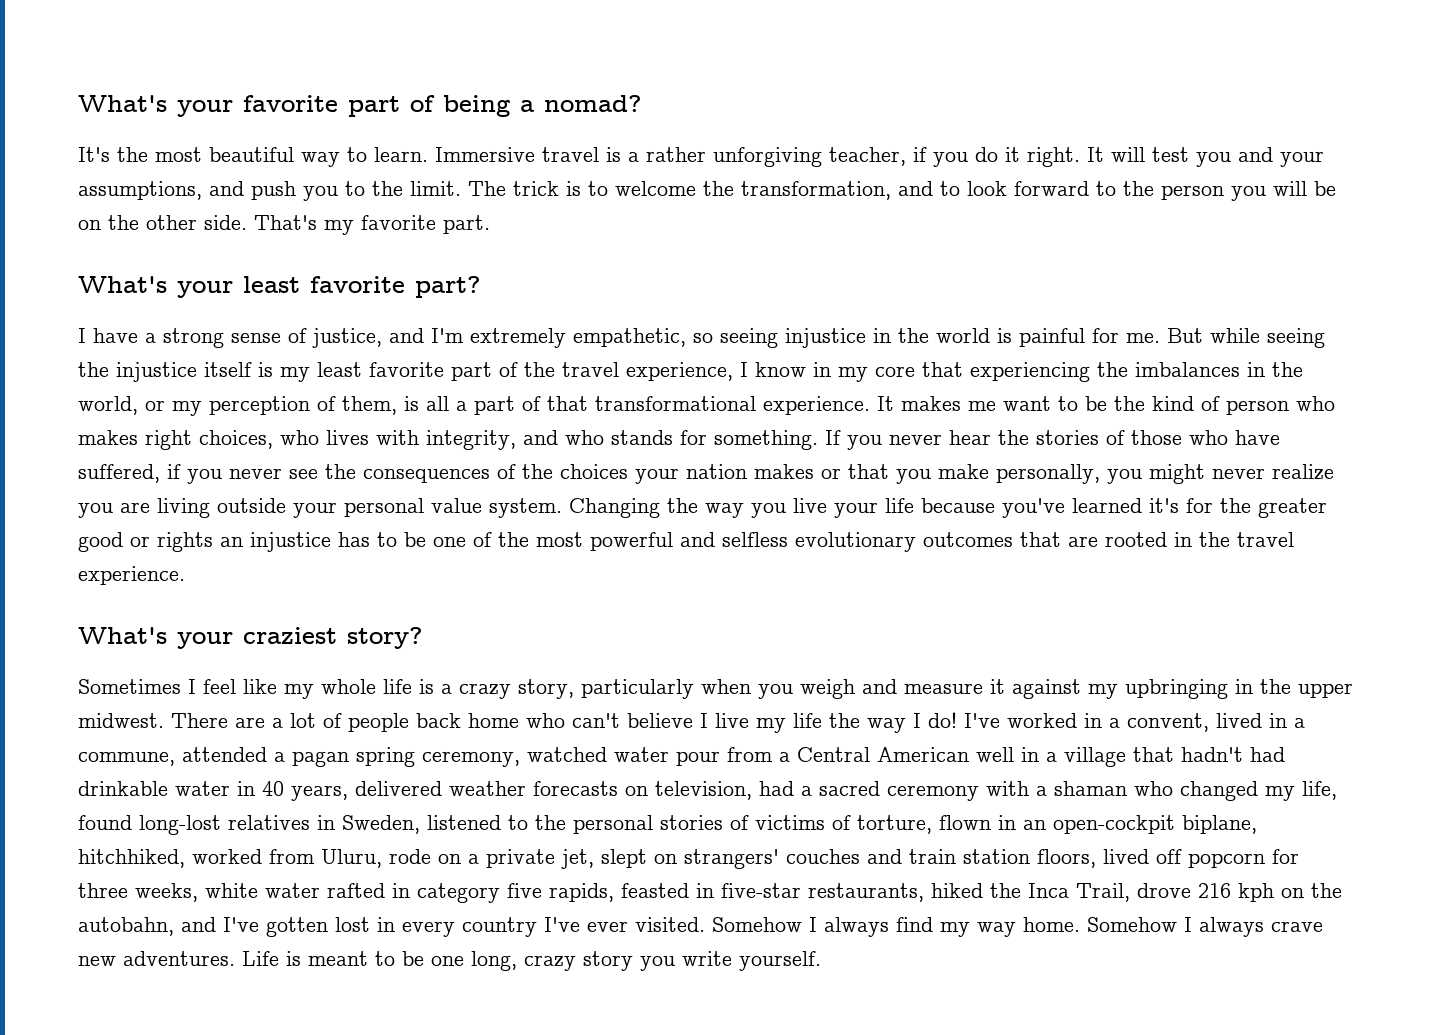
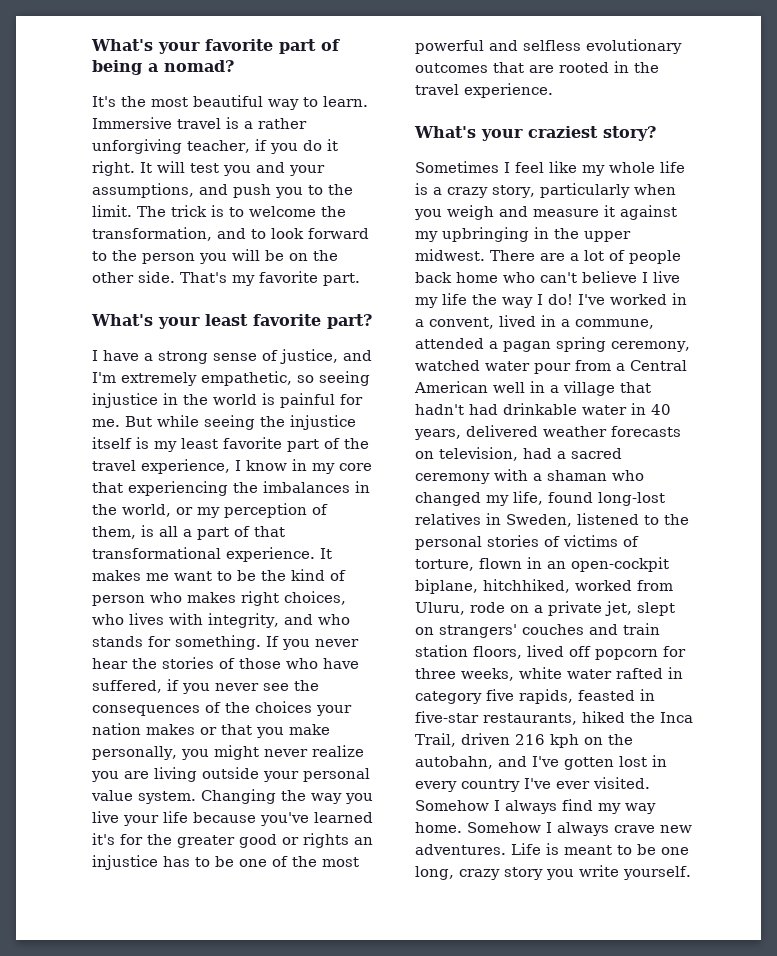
[1137,883,1191,898] drove -> [461,733,510,745] driven

